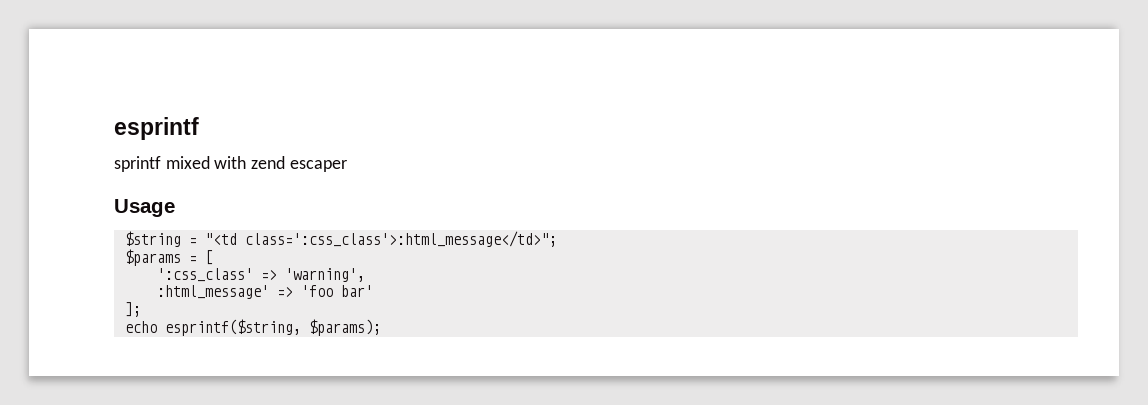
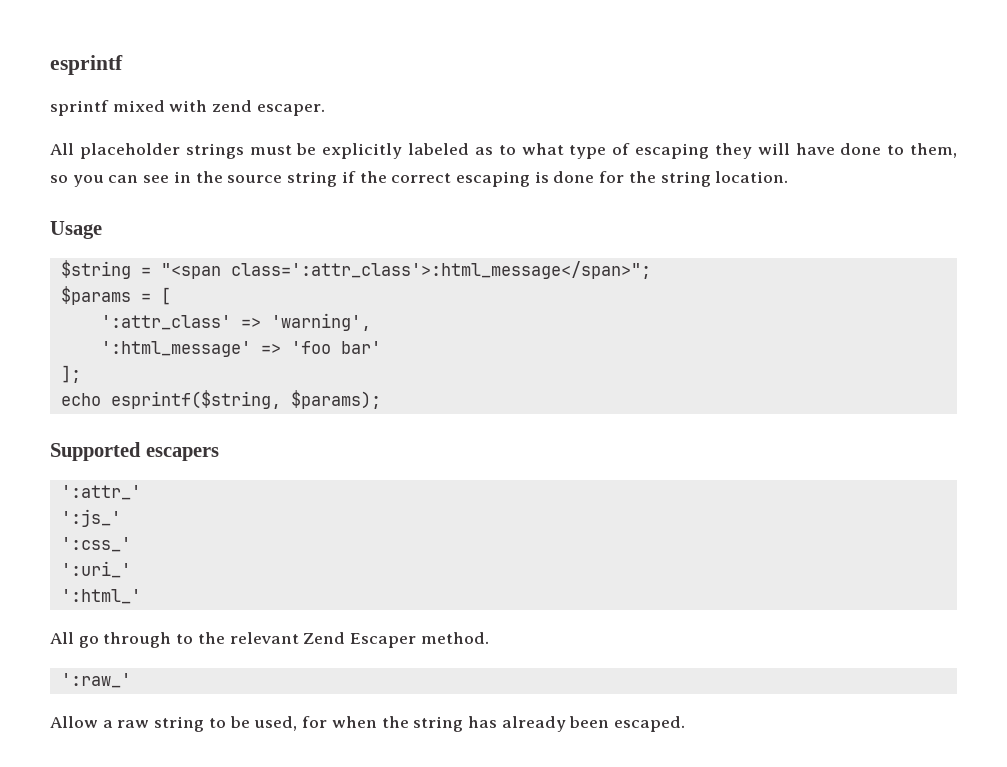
[289,160,347,172] escaper -> [256,104,325,116] [50,143,958,159] [50,171,789,187] escaper. // All placeholder strings must be explicitly labeled as to what type of escaping they will have done to them, so you can see in the source string if the correct escaping is done for the string location.
[204,231,557,247] "<td class=':css_class'>:html_message</td>"; -> [160,261,651,279] "<span class=':attr_class'>:html_message</span>";
[156,268,253,282] ':css_class' -> [100,315,231,330] ':attr_class'
[156,285,269,299] :html_message' -> [100,341,251,357] ':html_message'
(381, 327) none -> [50,442,219,461] [60,485,141,500] [60,509,121,527] [60,537,131,552] [60,561,131,578] [60,589,141,604] [50,632,489,648] [60,673,131,688] [50,716,686,732] // Supported escapers // ':attr_' // ':js_' // ':css_' // ':uri_' // ':html_' // All go through to the relevant Zend Escaper method. // ':raw_' // Allow a raw string to be used, for when the string has already been escaped.

